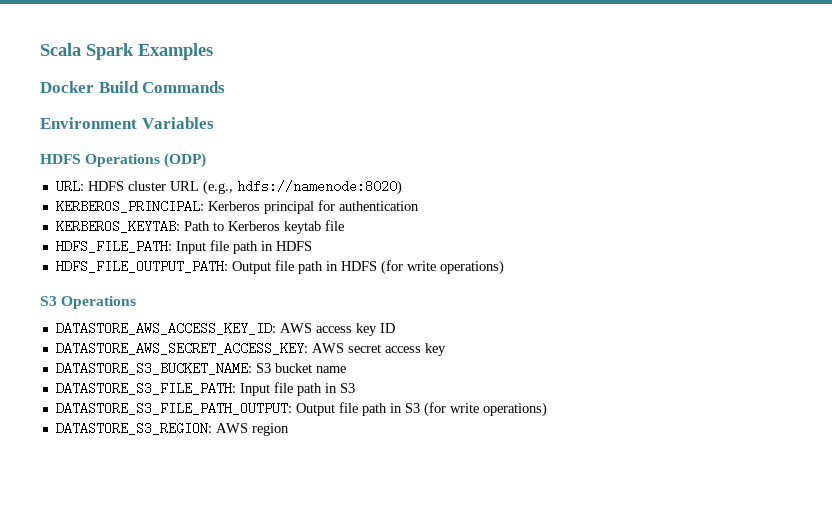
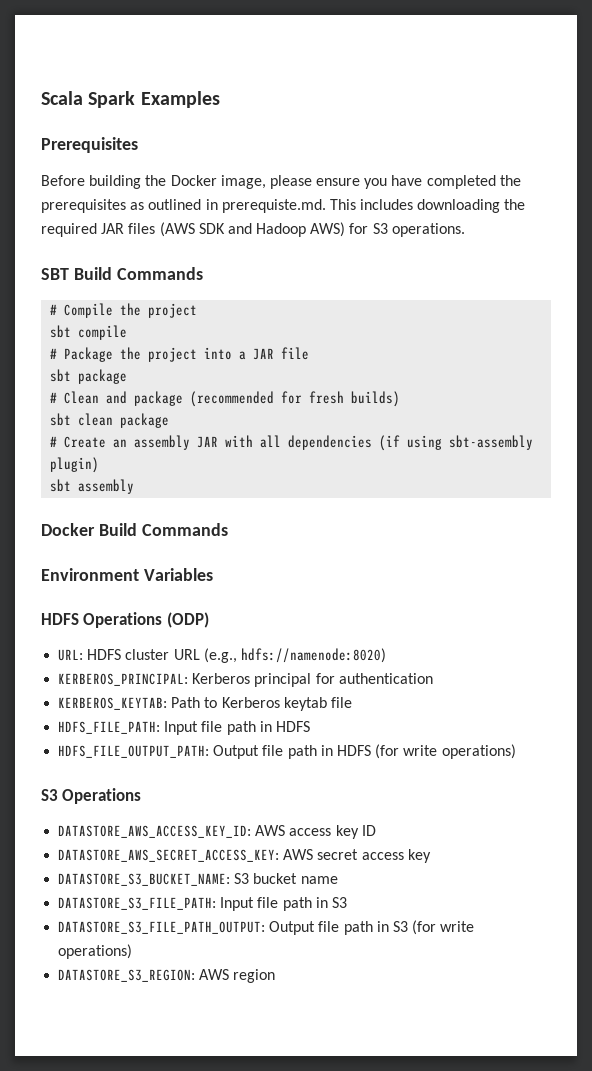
(213, 51) none -> [41,137,138,153] [41,175,521,189] [41,199,526,213] [41,222,465,237] [41,267,203,280] [50,303,198,318] [50,325,128,340] [50,347,310,362] [50,369,128,384] [50,391,401,407] [50,413,170,428] [50,435,534,451] [50,457,100,473] [50,479,135,494] // Prerequisites // Before building the Docker image, please ensure you have completed the prerequisites as outlined in prerequiste.md. This includes downloading the required JAR files (AWS SDK and Hadoop AWS) for S3 operations. // SBT Build Commands // # Compile the project // sbt compile // # Package the project into a JAR file // sbt package // # Clean and package (recommended for fresh builds) // sbt clean package // # Create an assembly JAR with all dependencies (if using sbt-assembly plugin) // sbt assembly

